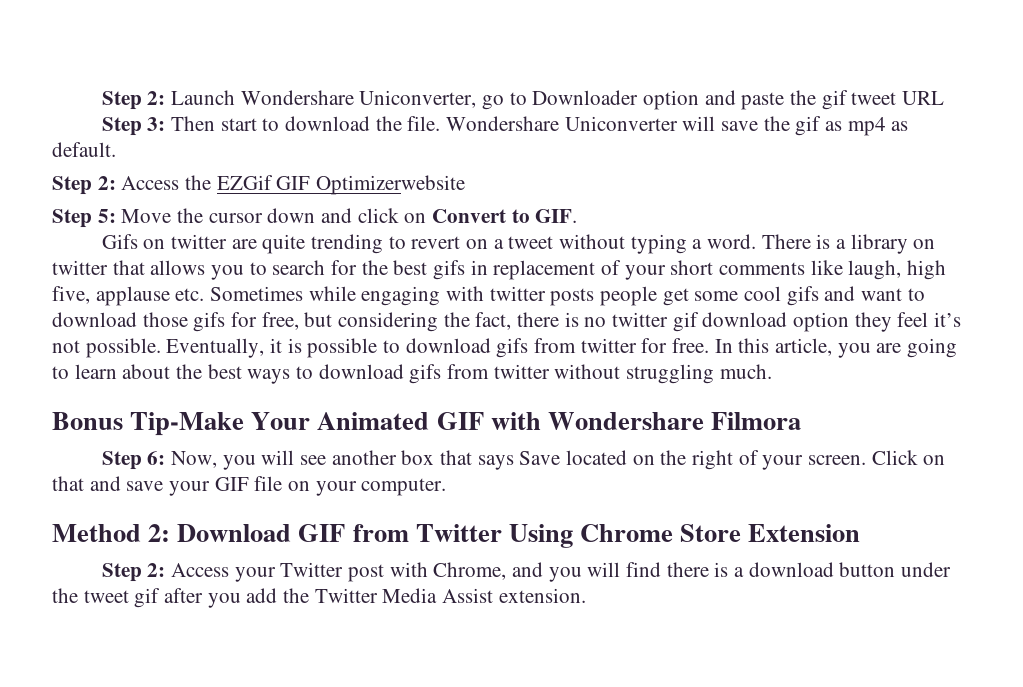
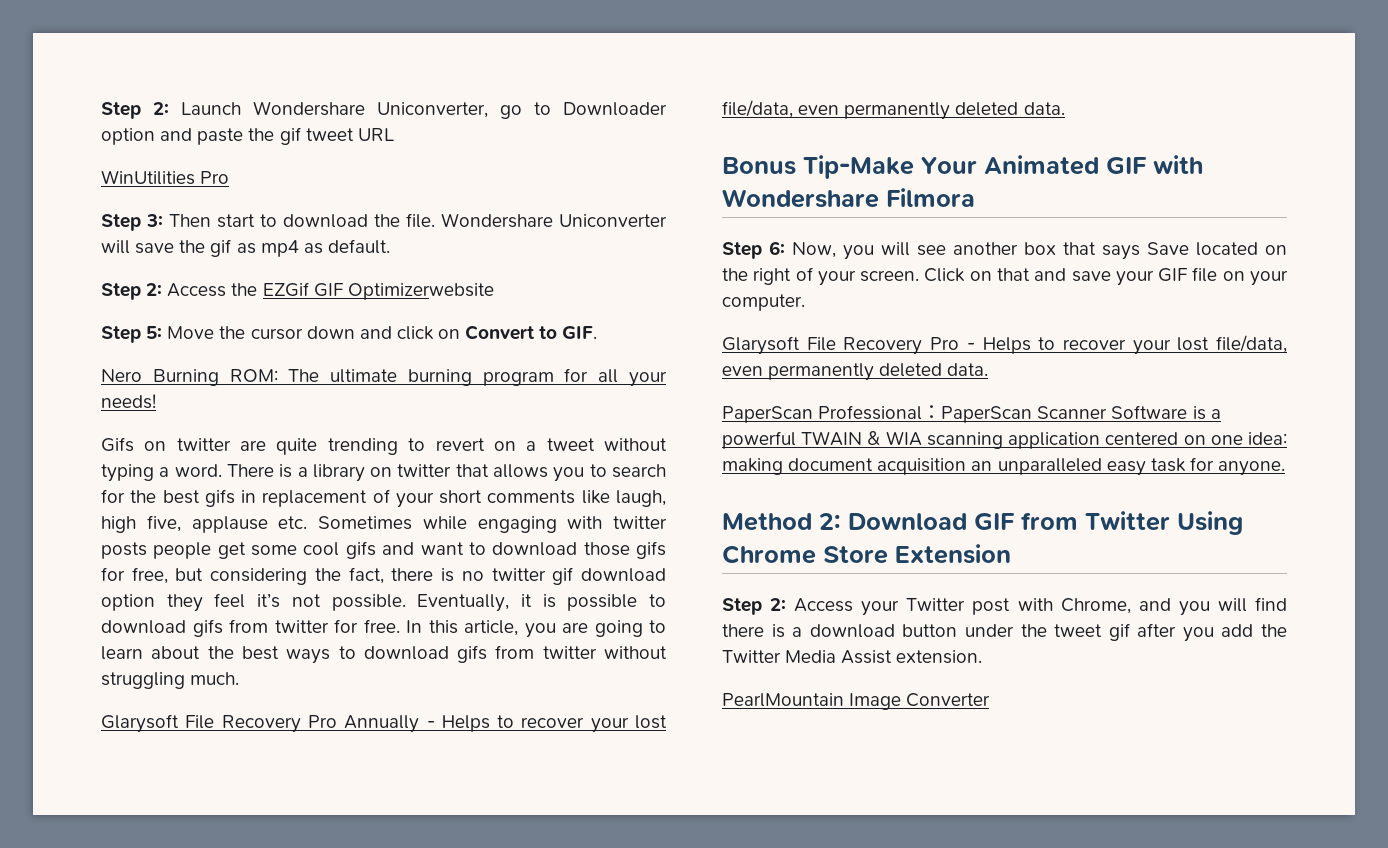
(944, 98) none -> [101,170,230,185] // WinUtilities Pro
(578, 216) none -> [101,368,667,387] [101,394,156,409] // Nero Burning ROM: The ultimate burning program for all your needs!
(772, 371) none -> [101,714,667,733] [722,100,1065,120] // Glarysoft File Recovery Pro Annually - Helps to recover your lost file/data, even permanently deleted data.
(447, 487) none -> [722,335,1287,355] [722,363,989,381] [722,405,1221,423] [722,431,1287,449] [722,457,1286,476] // Glarysoft File Recovery Pro - Helps to recover your lost file/data, even permanently deleted data. // PaperScan Professional：PaperScan Scanner Software is a powerful TWAIN & WIA scanning application centered on one idea: making document acquisition an unparalleled easy task for anyone.
(586, 595) none -> [722,693,991,710] // PearlMountain Image Converter

